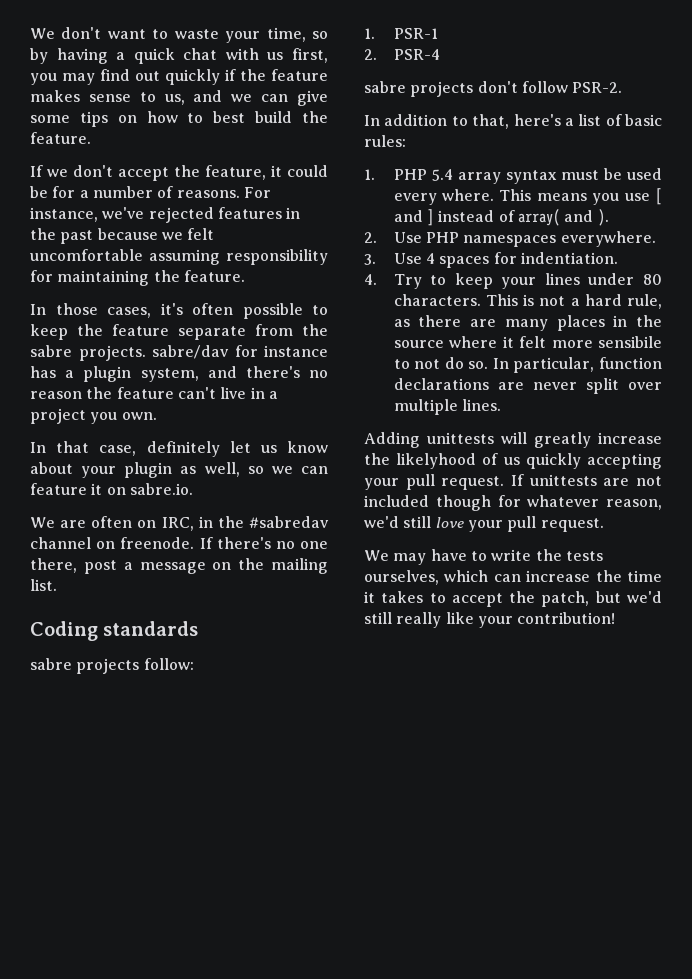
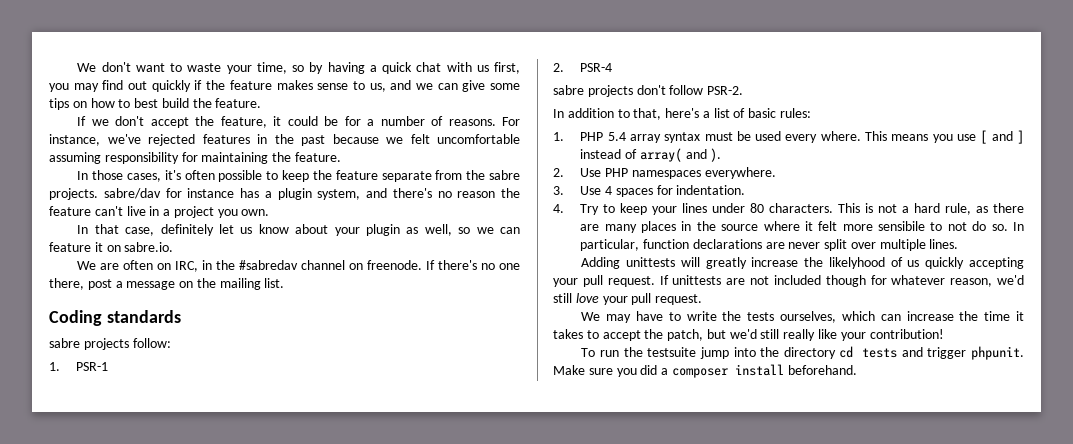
[520,252,618,264] indentiation. -> [676,185,746,195] indentation.
(616, 618) none -> [581,346,1024,360] [553,364,857,378] // To run the testsuite jump into the directory cd tests and trigger phpunit. Make sure you did a composer install beforehand.

